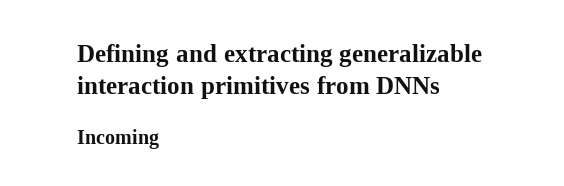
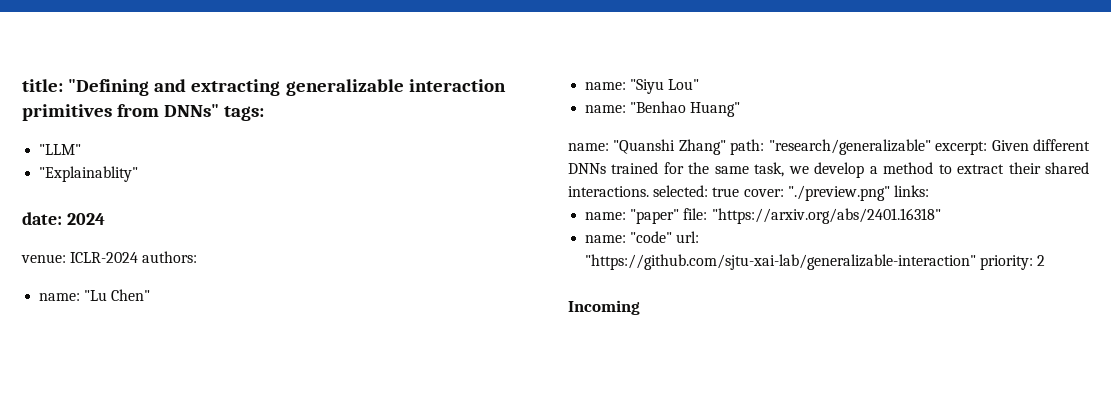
[77,44,169,67] Defining -> [22,79,150,96] title: "Defining
[376,77,441,94] DNNs -> [164,104,265,121] [39,144,82,155] [39,166,139,182] [22,212,105,225] [21,251,198,263] [39,289,151,301] [585,79,700,94] [585,101,741,117] [568,139,1090,155] [568,162,1089,178] [568,185,929,201] [585,208,941,224] [585,231,700,243] [585,254,1046,270] DNNs" tags: // "LLM" // "Explainablity" // date: 2024 // venue: ICLR-2024 authors: // name: "Lu Chen" // name: "Siyu Lou" // name: "Benhao Huang" // name: "Quanshi Zhang" path: "research/generalizable" excerpt: Given different DNNs trained for the same task, we develop a method to extract their shared interactions. selected: true cover: "./preview.png" links: // name: "paper" file: "https://arxiv.org/abs/2401.16318" // name: "code" url: "https://github.com/sjtu-xai-lab/generalizable-interaction" priority: 2

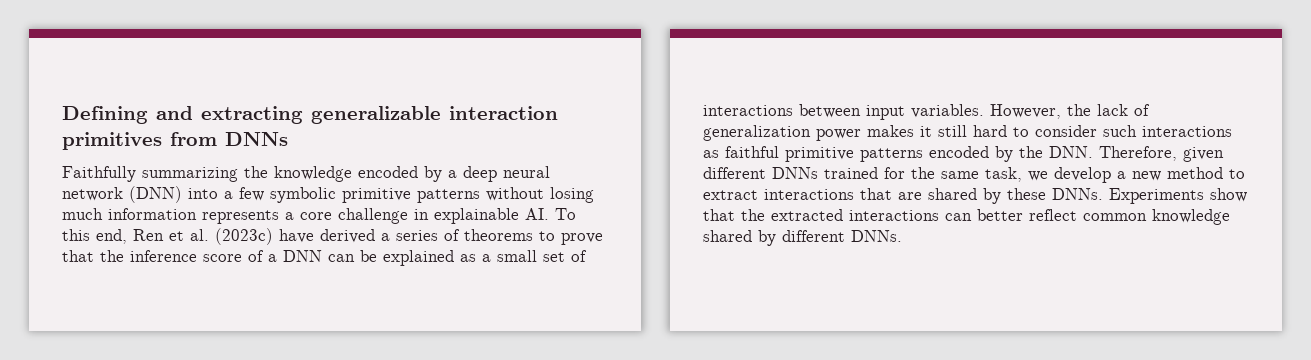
[22,79,150,96] title: "Defining -> [62,106,148,124] Defining
[164,104,265,121] [39,144,82,155] [39,166,139,182] [22,212,105,225] [21,251,198,263] [39,289,151,301] [585,79,700,94] [585,101,741,117] [568,139,1029,155] DNNs" tags: // "LLM" // "Explainablity" // date: 2024 // venue: ICLR-2024 authors: // name: "Lu Chen" // name: "Siyu Lou" // name: "Benhao Huang" // name: "Quanshi Zhang" path: "research/generalizable" excerpt: Given -> [225,132,288,146] [62,166,550,182] [62,186,594,203] [62,208,576,224] [62,228,603,245] [62,250,587,266] [703,104,1150,120] [703,125,1232,141] [703,146,1224,162] DNNs // Faithfully summarizing the knowledge encoded by a deep neural network (DNN) into a few symbolic primitive patterns without losing much information represents a core challenge in explainable AI. To this end, Ren et al. (2023c) have derived a series of theorems to prove that the inference score of a DNN can be explained as a small set of interactions between input variables. However, the lack of generalization power makes it still hard to consider such interactions as faithful primitive patterns encoded by the DNN. Therefore, given
(878, 170) none -> [1132,171,1161,181] new
[1008,162,1089,174] [568,185,929,201] [585,208,941,224] [585,231,700,243] [585,254,1046,270] [568,300,640,315] their shared interactions. selected: true cover: "./preview.png" links: // name: "paper" file: "https://arxiv.org/abs/2401.16318" // name: "code" url: "https://github.com/sjtu-xai-lab/generalizable-interaction" priority: 2 // Incoming -> [764,188,1247,204] [703,209,1230,225] [703,230,902,246] interactions that are shared by these DNNs. Experiments show that the extracted interactions can better reflect common knowledge shared by different DNNs.

